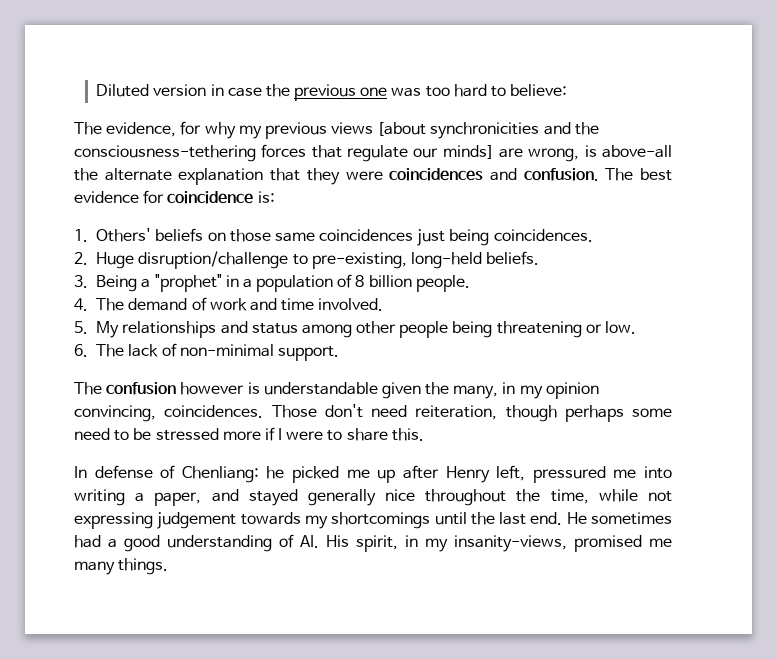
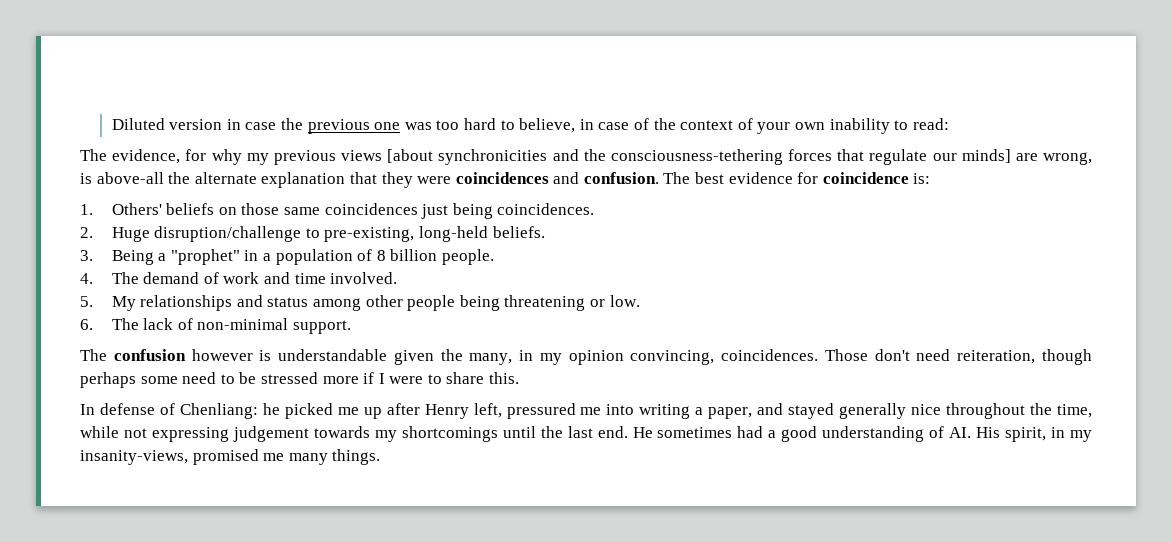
[510,84,568,96] believe: -> [519,118,949,134] believe, in case of the context of your own inability to read:

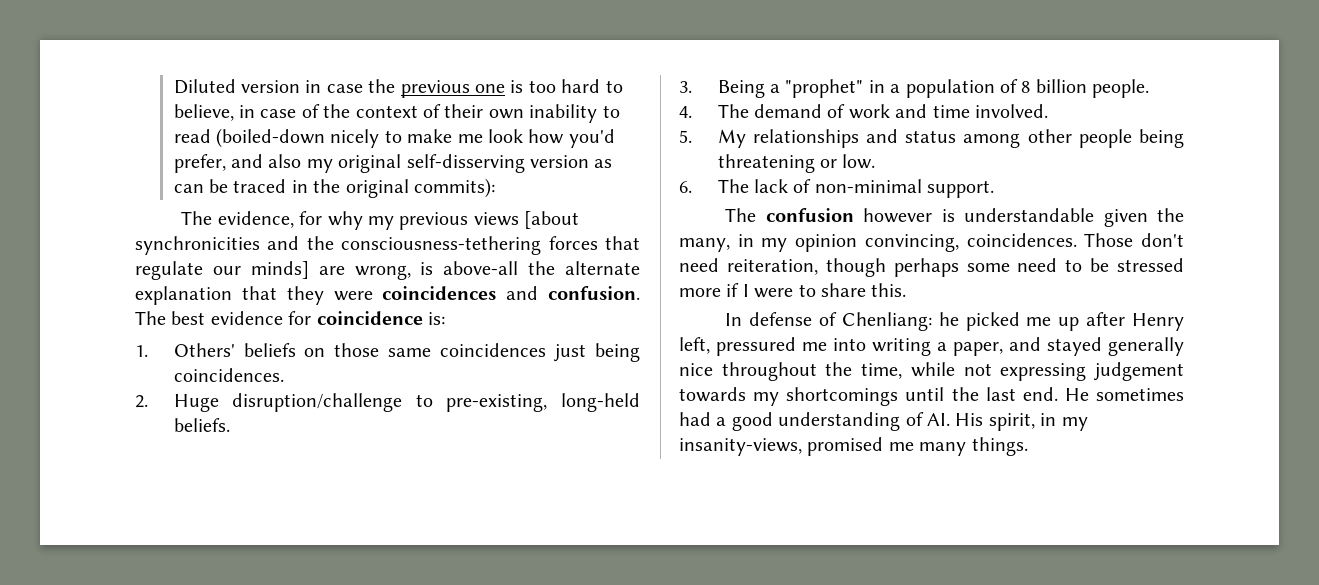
[404,122,432,130] was -> [510,80,524,93] is
[757,122,791,134] your -> [444,104,484,118] their
[912,118,949,130] read: -> [173,128,615,148] [173,154,613,173] [173,178,495,198] read (boiled-down nicely to make me look how you'd prefer, and also my original self-disserving version as can be traced in the original commits):

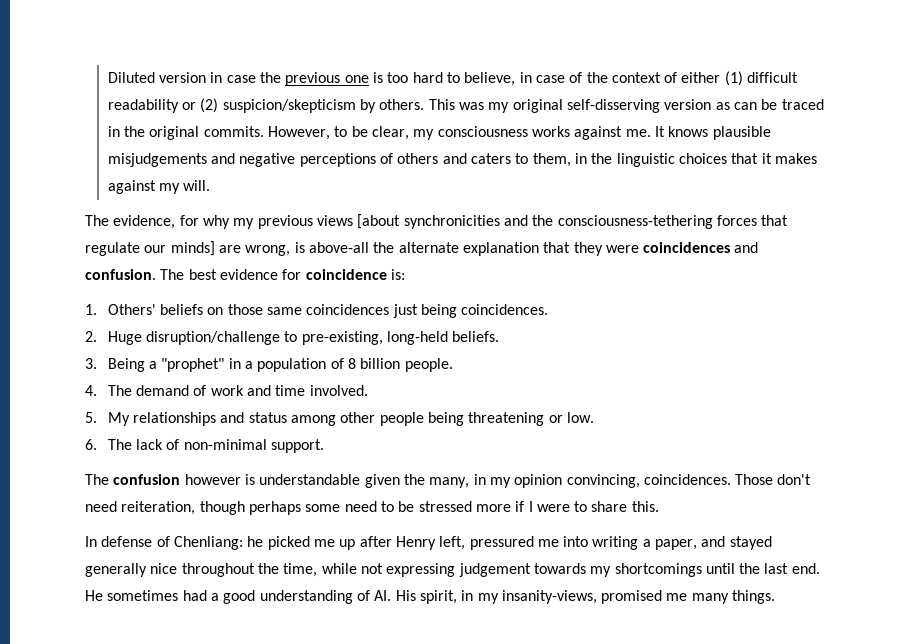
[444,104,620,123] [173,128,615,148] [173,154,302,173] their own inability to read (boiled-down nicely to make me look how you'd prefer, and also -> [681,71,799,86] [107,98,484,113] either (1) difficult readability or (2) suspicion/skepticism by others. This was
[413,178,495,198] commits): -> [203,126,771,140] [107,153,817,167] [107,180,211,194] commits. However, to be clear, my consciousness works against me. It knows plausible misjudgements and negative perceptions of others and caters to them, in the linguistic choices that it makes against my will.

